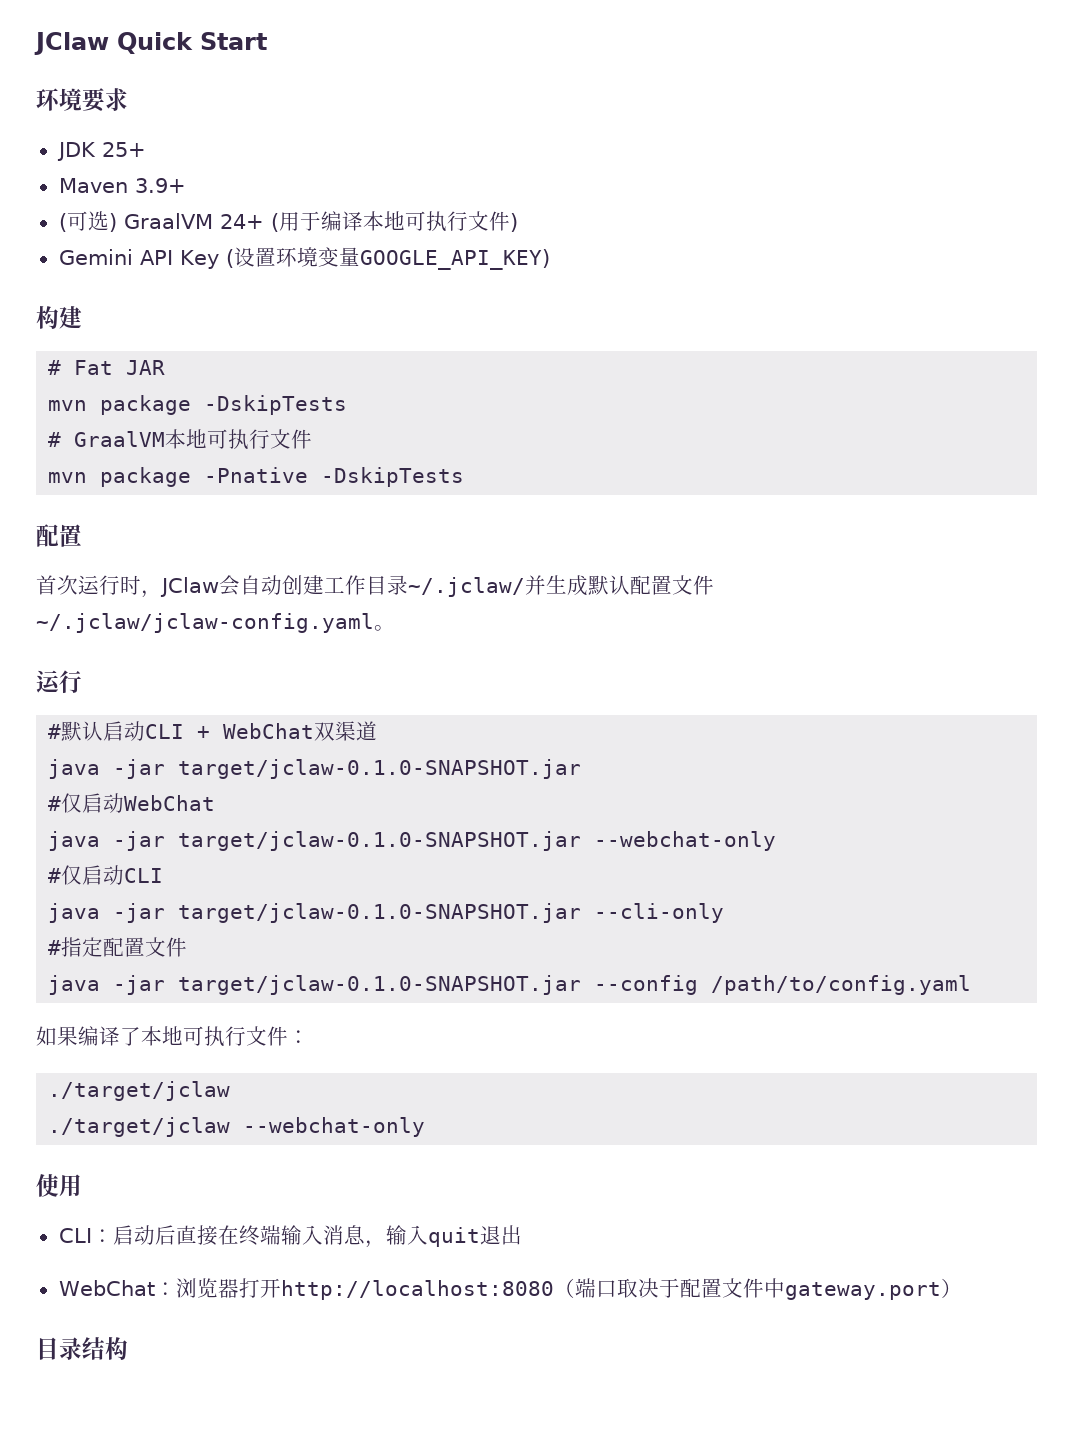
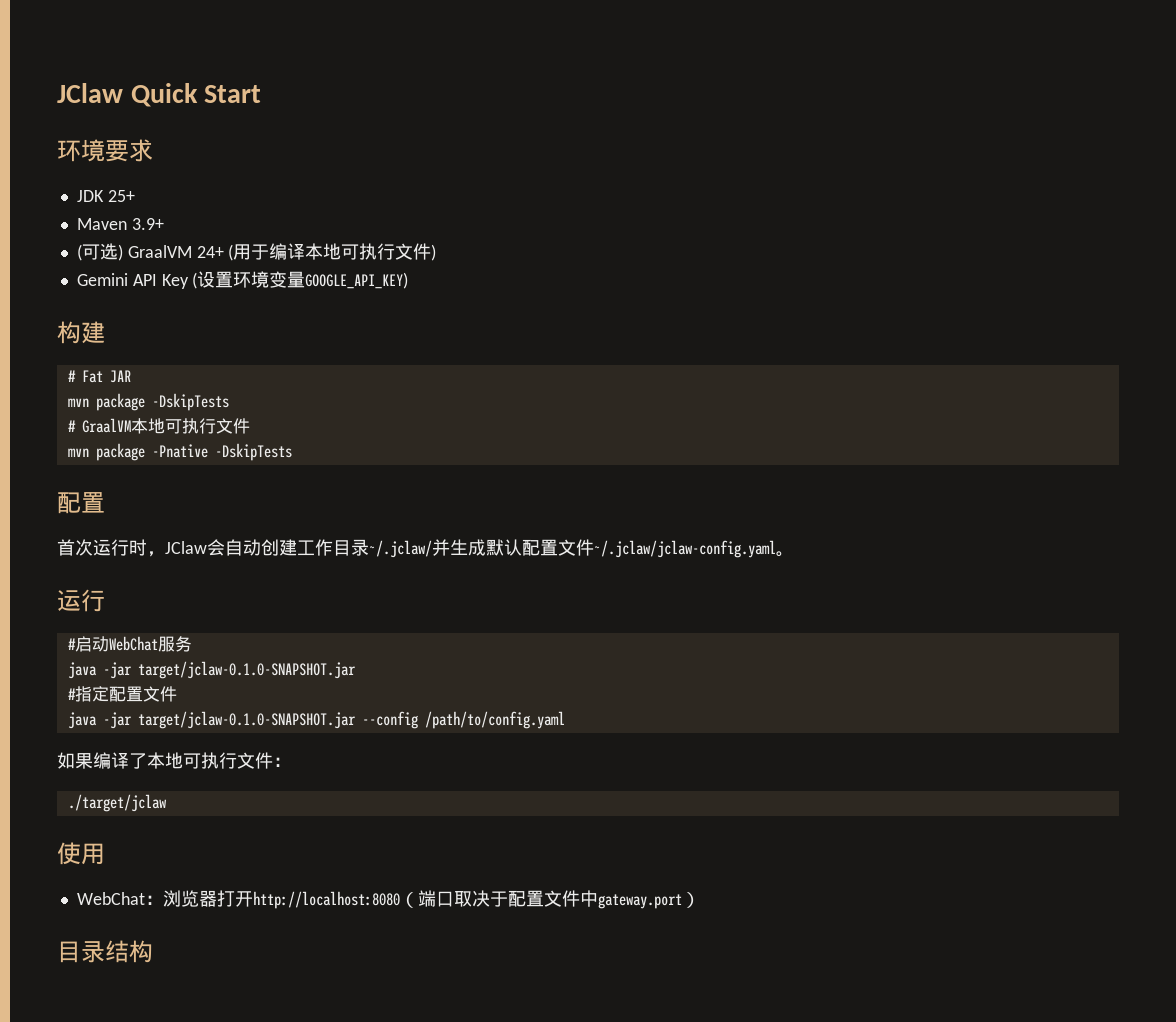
[61,721,378,741] [48,759,582,779] [48,793,216,813] [48,831,777,851] [48,865,164,885] [48,903,725,923] 默认启动CLI + WebChat双渠道 // java -jar target/jclaw-0.1.0-SNAPSHOT.jar // #仅启动WebChat // java -jar target/jclaw-0.1.0-SNAPSHOT.jar --webchat-only // #仅启动CLI // java -jar target/jclaw-0.1.0-SNAPSHOT.jar --cli-only -> [74,636,192,652] [67,661,356,679] 启动WebChat服务 // java -jar target/jclaw-0.1.0-SNAPSHOT.jar
[48,1117,426,1137] // ./target/jclaw --webchat-only -> (167, 803) none
[58,1225,522,1248] // CLI：启动后直接在终端输入消息，输入quit退出 -> (105, 854) none

